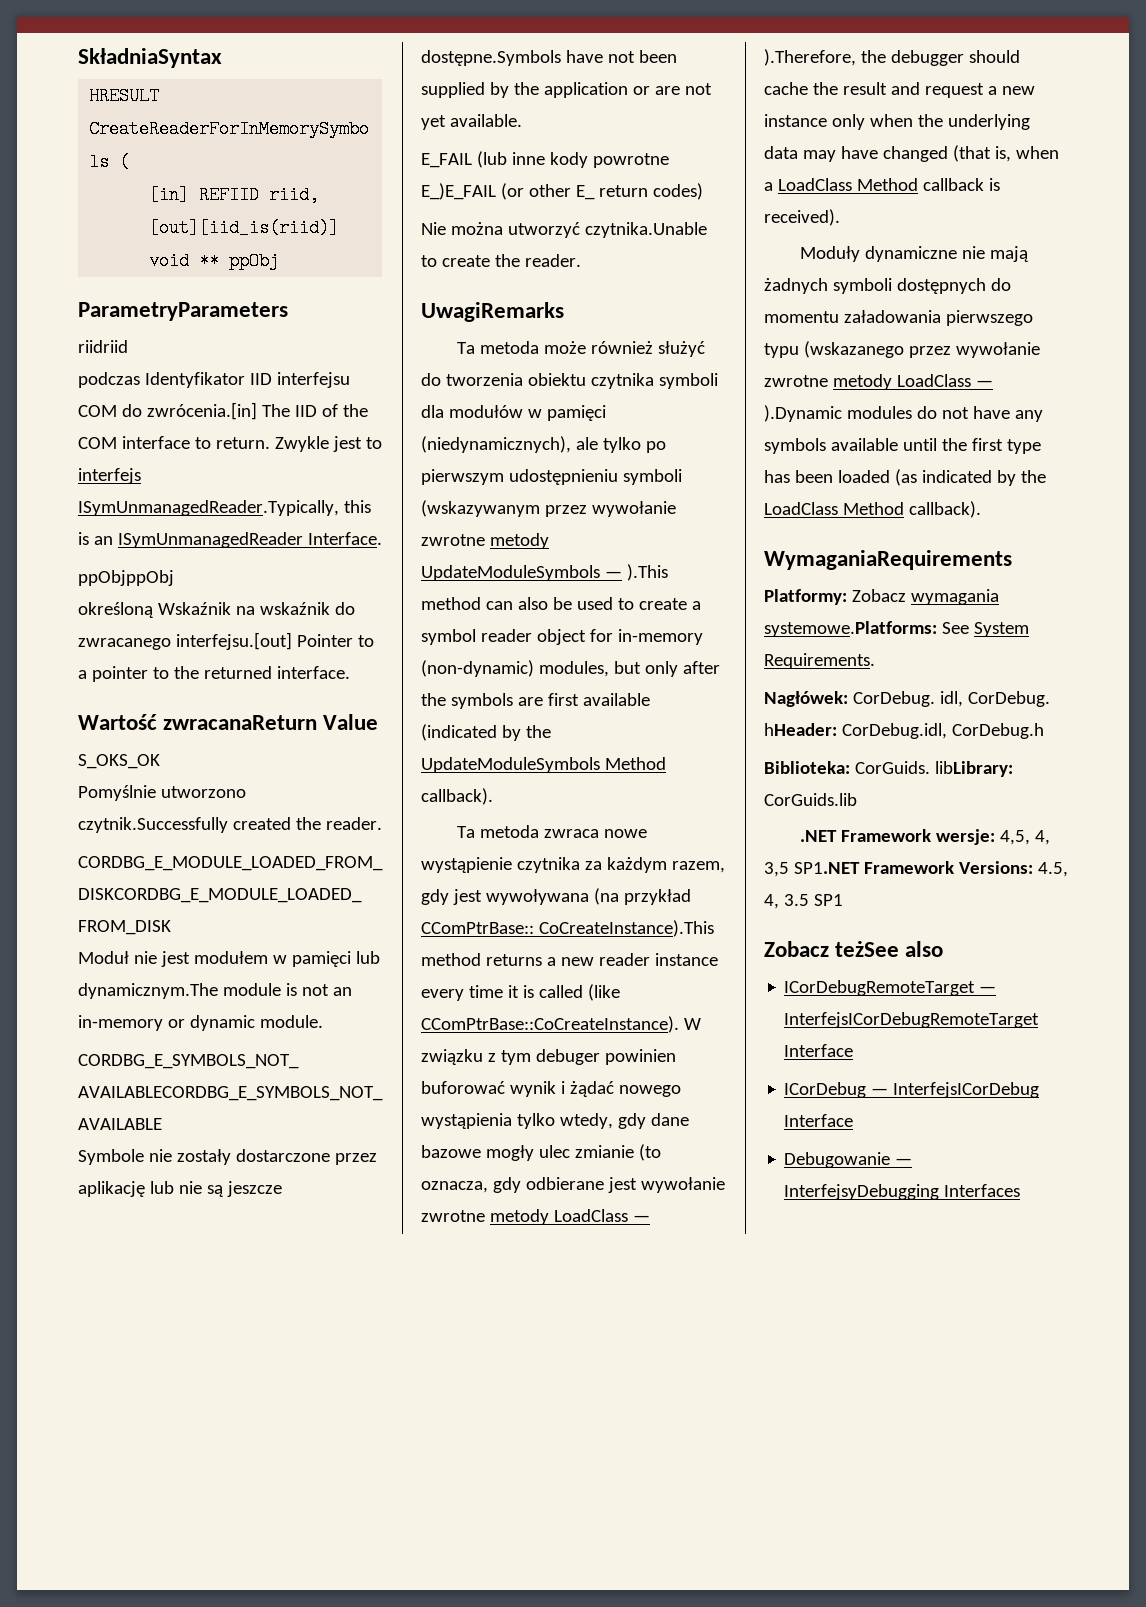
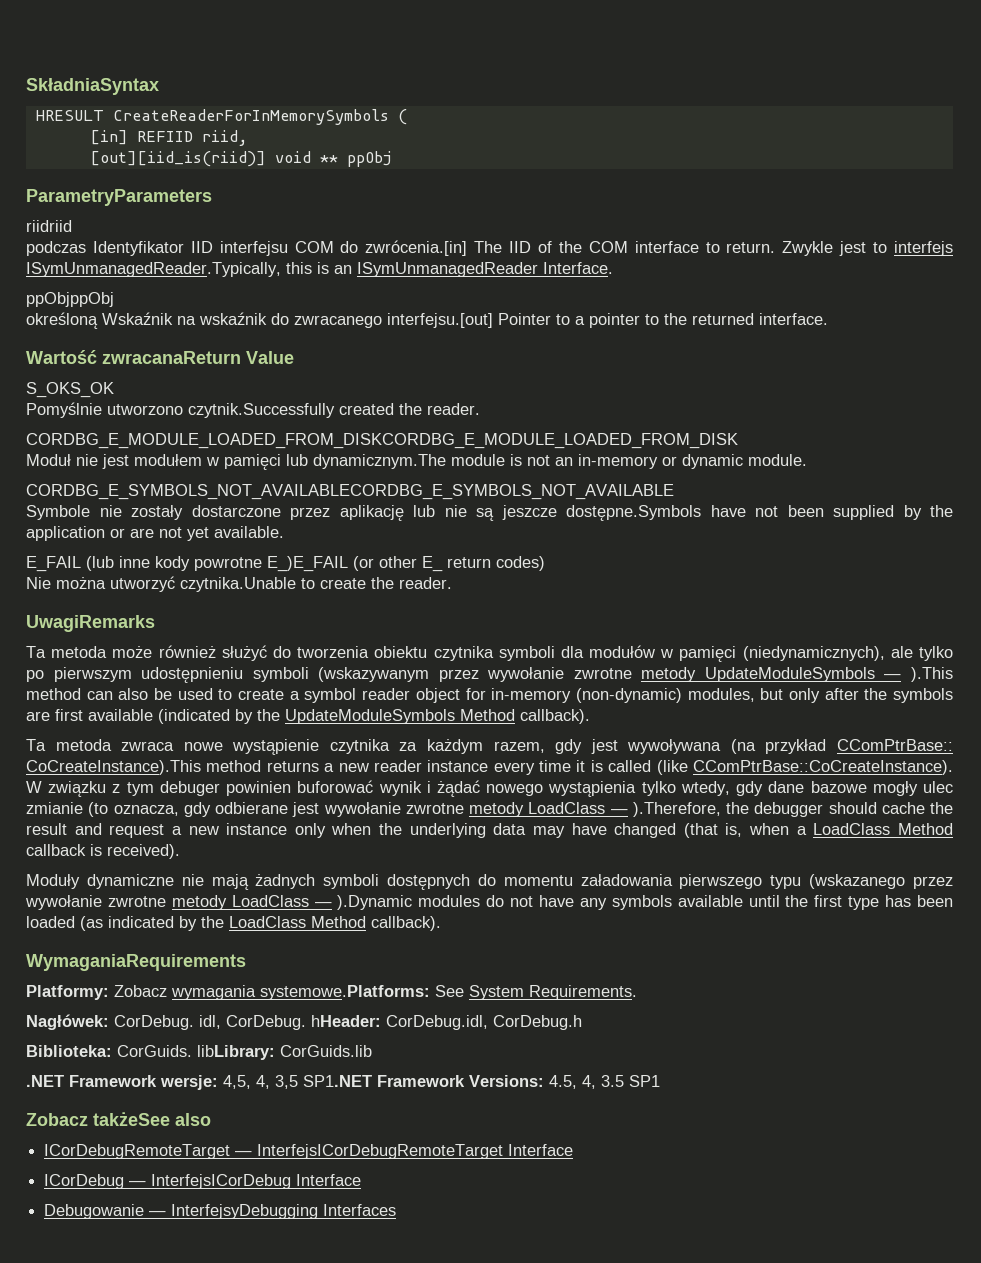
[835,941,900,957] teżSee -> [93,1112,170,1126] takżeSee

